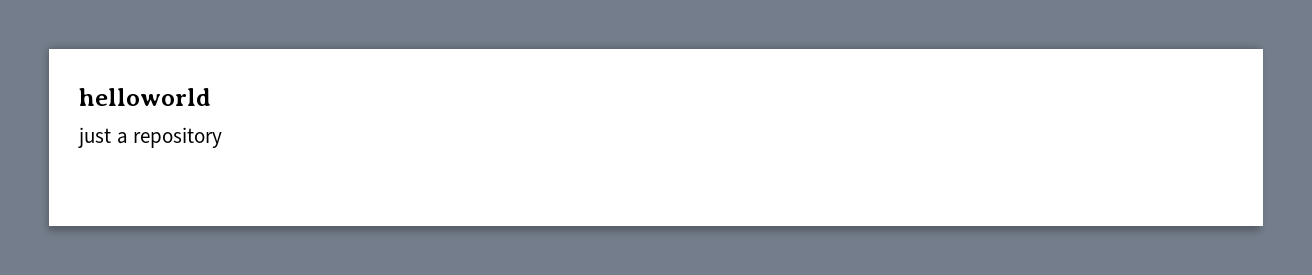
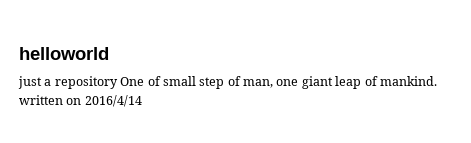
(223, 137) none -> [120,76,437,89] [19,95,142,107] One of small step of man, one giant leap of mankind. written on 2016/4/14

